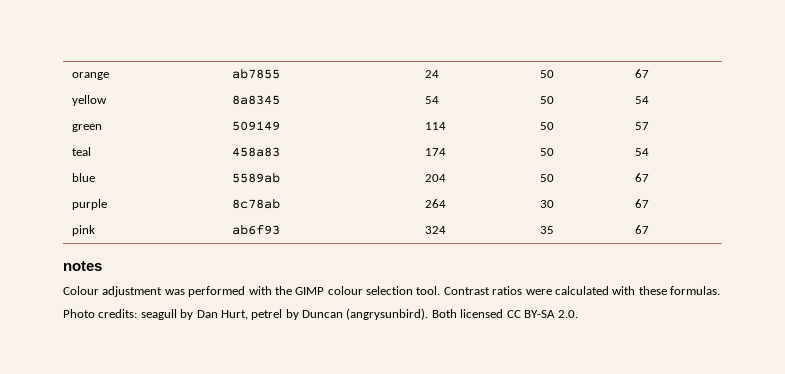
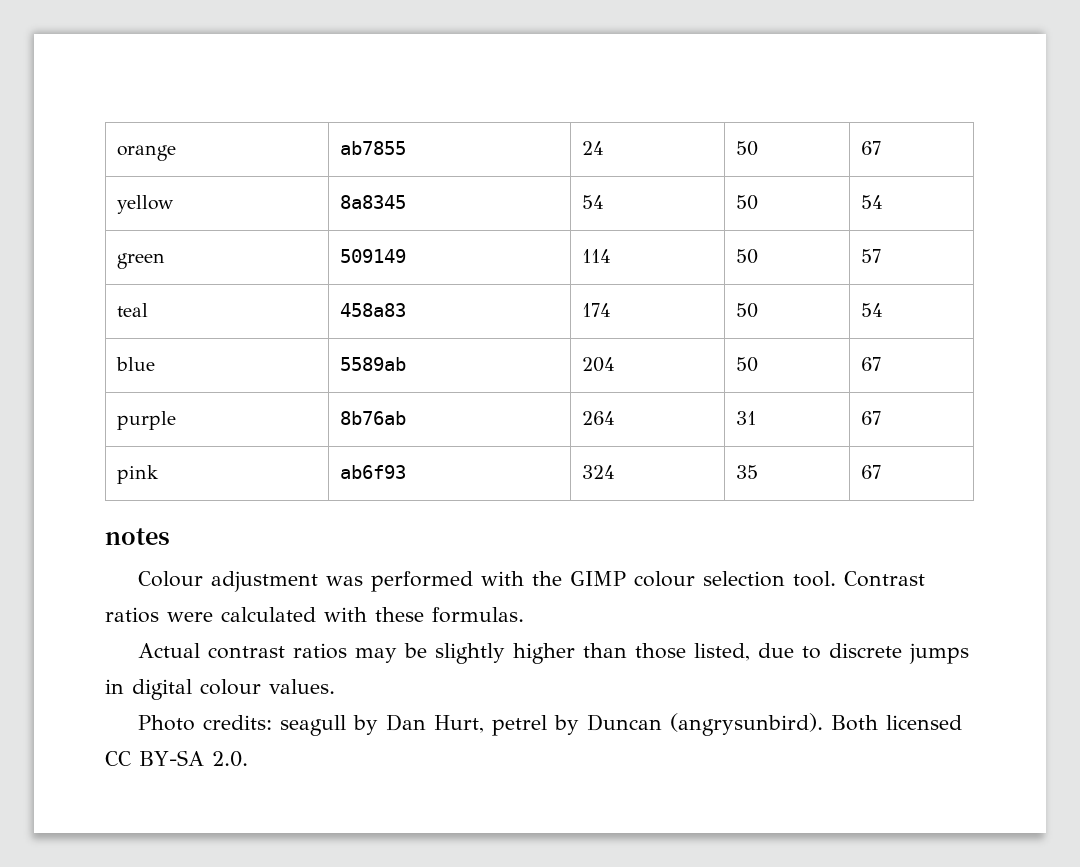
[232,198,281,209] 8c78ab -> [339,411,406,425] 8b76ab
[540,200,555,208] 30 -> [735,411,756,425] 31
(720, 290) none -> [138,643,970,664] [105,679,335,700] // Actual contrast ratios may be slightly higher than those listed, due to discrete jumps in digital colour values.

